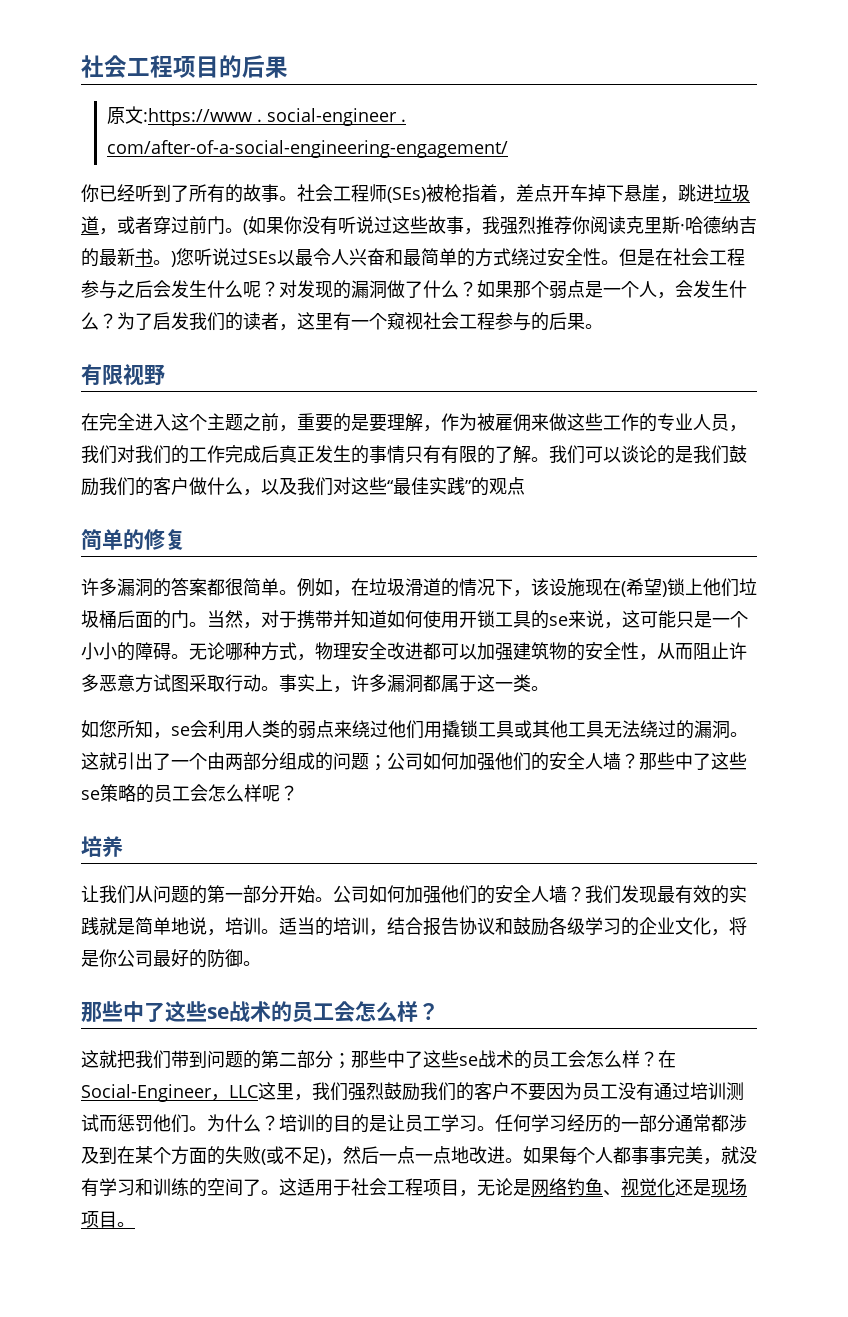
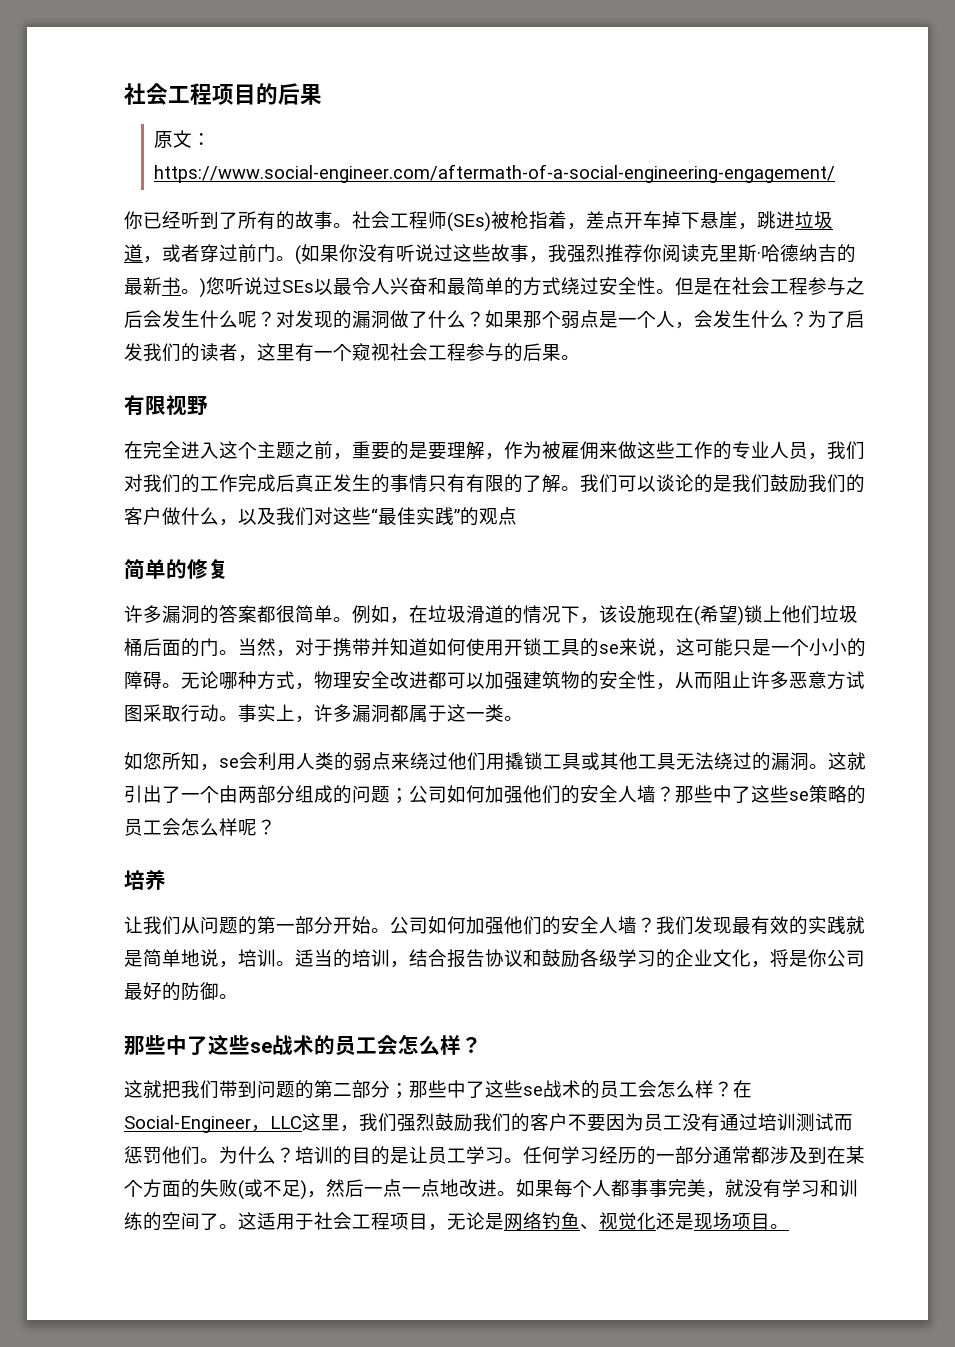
[142,108,406,126] [106,140,508,158] :https://www . social-engineer . com/after-of-a-social-engineering-engagement/ -> [192,133,212,146] [154,164,836,183] ：https://www.social-engineer.com/aftermath-of-a-social-engineering-engagement/

